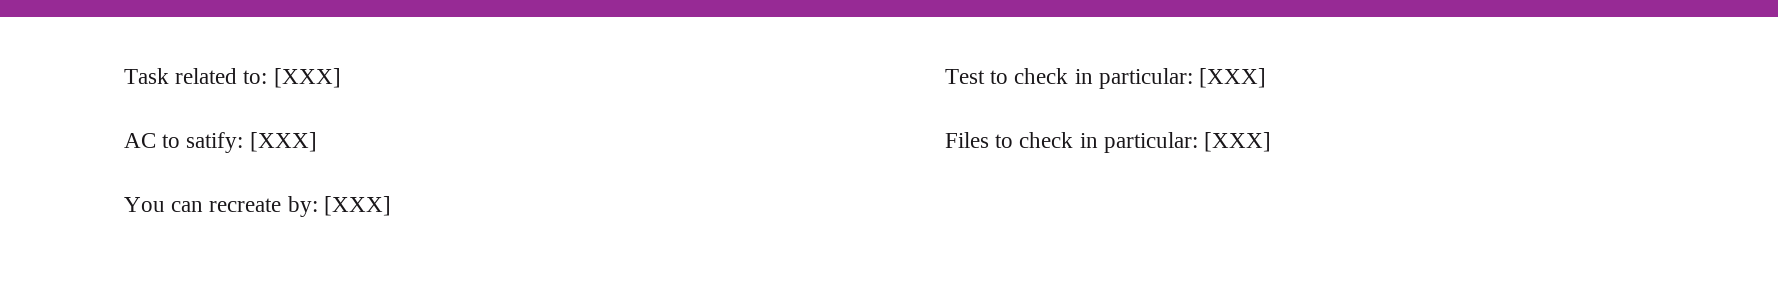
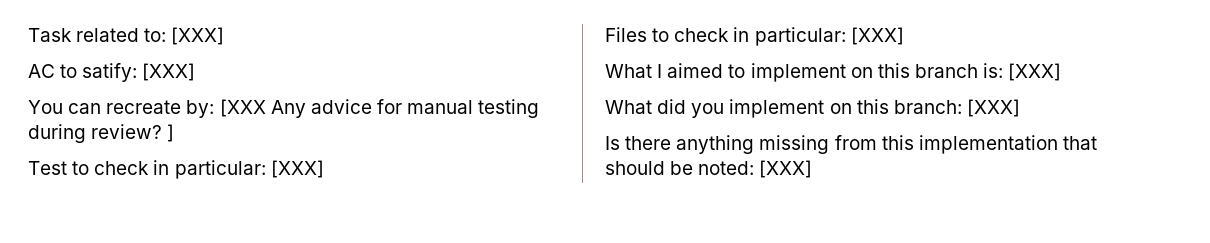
[323,196,391,216] [XXX] -> [219,99,540,118] [28,124,175,143] [XXX Any advice for manual testing during review? ]
(1272, 142) none -> [605,63,1062,82] [605,99,1020,118] [605,135,1097,154] [605,160,813,178] // What I aimed to implement on this branch is: [XXX] // What did you implement on this branch: [XXX] // Is there anything missing from this implementation that should be noted: [XXX]

